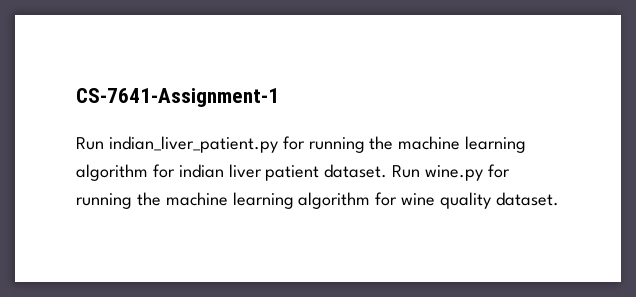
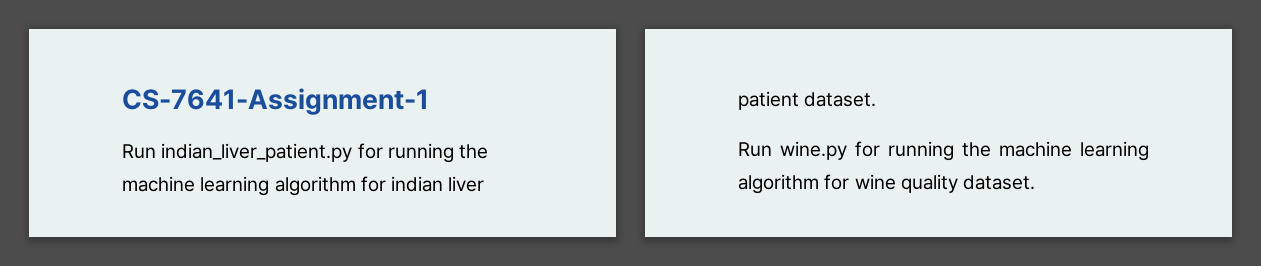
(388, 171) none -> (877, 99) //

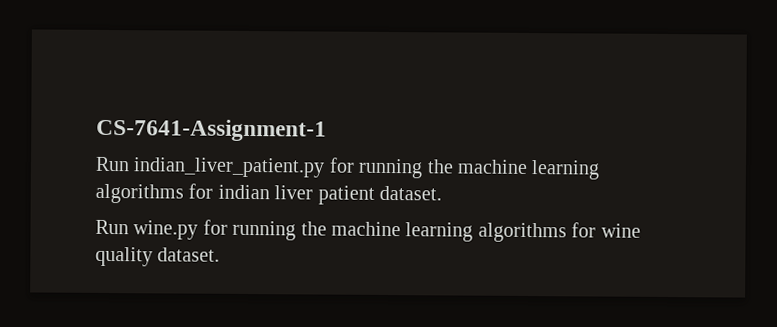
[274,176,356,196] algorithm -> [95,183,184,204] algorithms
[738,174,819,194] algorithm -> [477,222,567,243] algorithms

